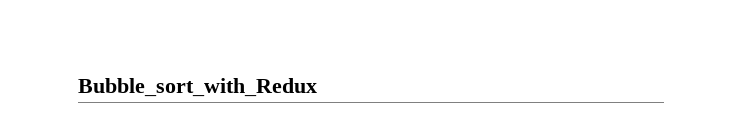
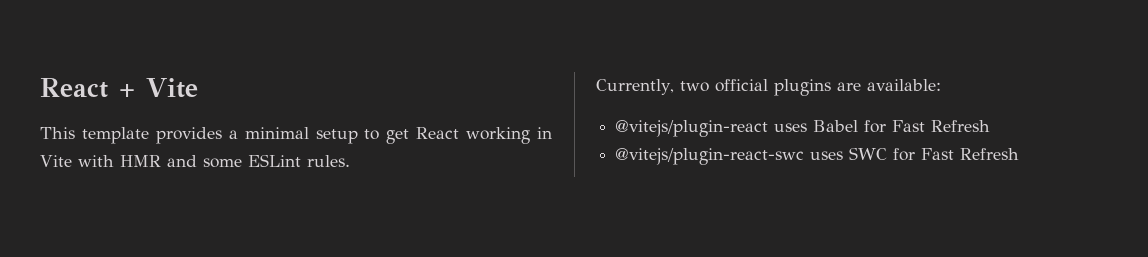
[78,78,317,97] Bubble_sort_with_Redux -> [40,78,198,98] [40,127,552,144] [40,154,350,168] [596,79,941,96] [615,120,991,137] [615,147,1020,165] React + Vite // This template provides a minimal setup to get React working in Vite with HMR and some ESLint rules. // Currently, two official plugins are available: // @vitejs/plugin-react uses Babel for Fast Refresh // @vitejs/plugin-react-swc uses SWC for Fast Refresh

